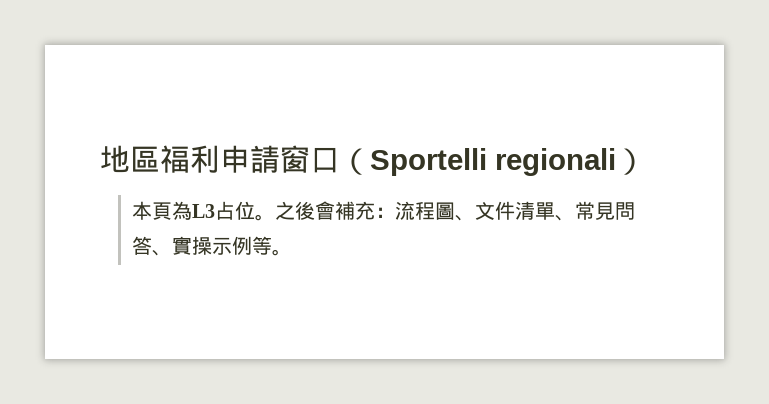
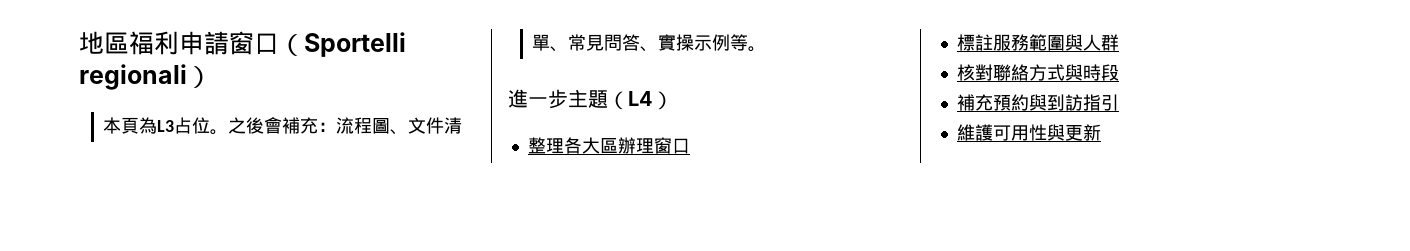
(293, 252) none -> [508,89,673,110] [527,137,690,154] [956,34,1119,51] [956,64,1119,81] [956,94,1119,111] [956,124,1101,141] // 進一步主題（L4） // 整理各大區辦理窗口 // 標註服務範圍與人群 // 核對聯絡方式與時段 // 補充預約與到訪指引 // 維護可用性與更新

